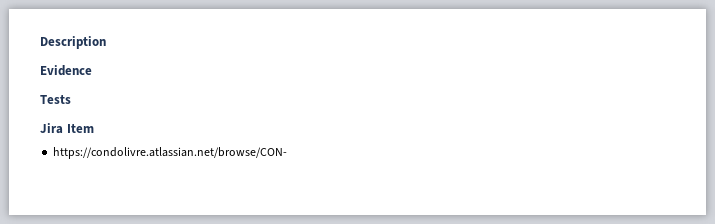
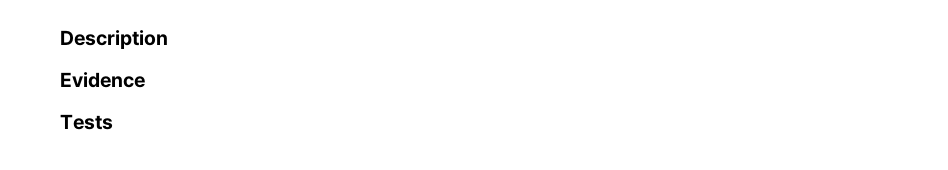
[40,123,94,134] [53,147,288,159] // Jira Item // https://condolivre.atlassian.net/browse/CON- -> (113, 122) none

